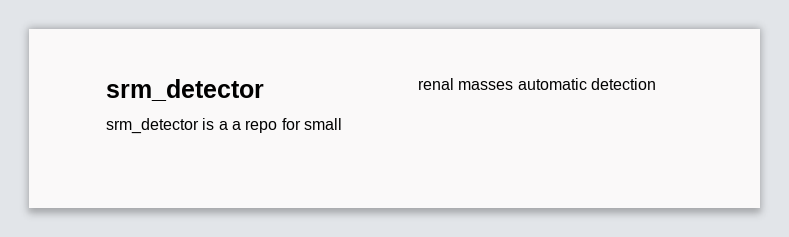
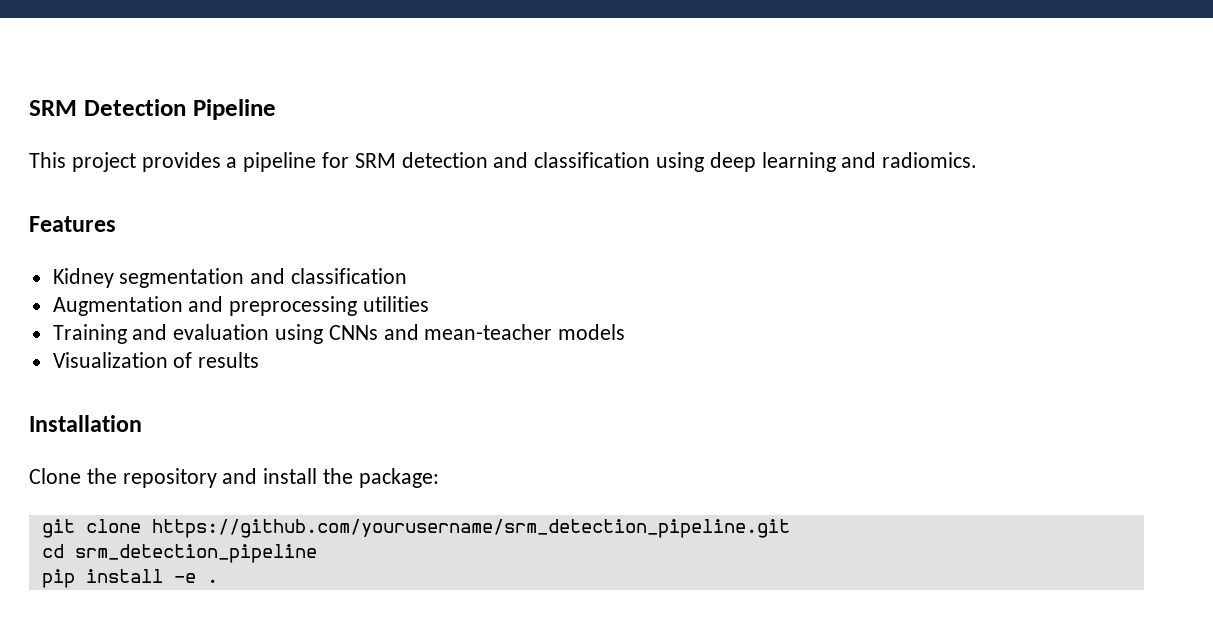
[106,79,264,101] [106,118,342,134] [418,78,656,90] srm_detector // srm_detector is a a repo for small renal masses automatic detection -> [29,99,276,120] [29,152,978,172] [29,216,116,232] [52,268,408,288] [52,296,430,316] [52,324,626,344] [52,352,260,368] [29,415,142,432] [29,468,439,488] [41,519,790,538] [41,544,317,563] [41,569,218,588] SRM Detection Pipeline // This project provides a pipeline for SRM detection and classification using deep learning and radiomics. // Features // Kidney segmentation and classification // Augmentation and preprocessing utilities // Training and evaluation using CNNs and mean-teacher models // Visualization of results // Installation // Clone the repository and install the package: // git clone https://github.com/yourusername/srm_detection_pipeline.git // cd srm_detection_pipeline // pip install -e .

